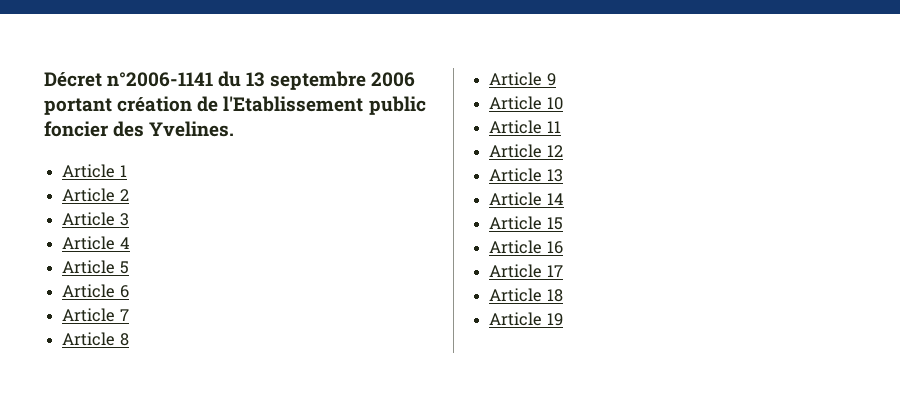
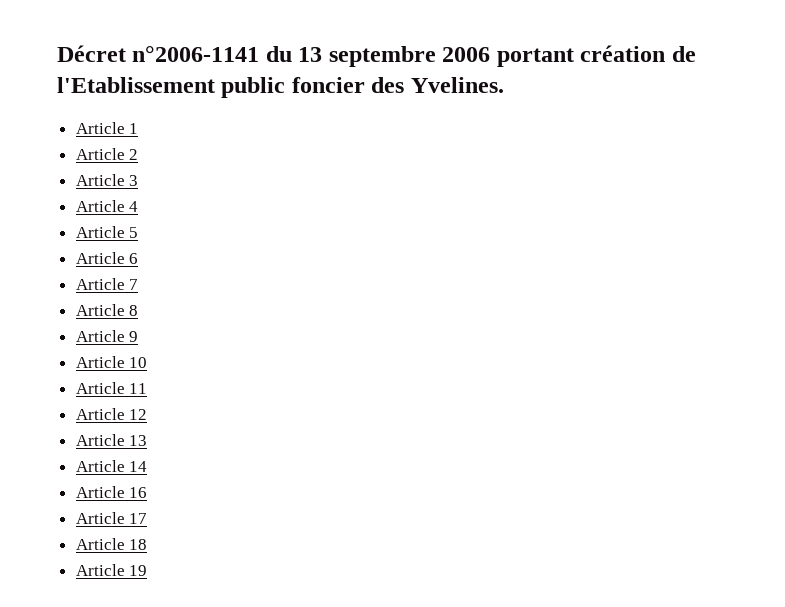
[489,216,563,230] // Article 15 -> (148, 466) none

